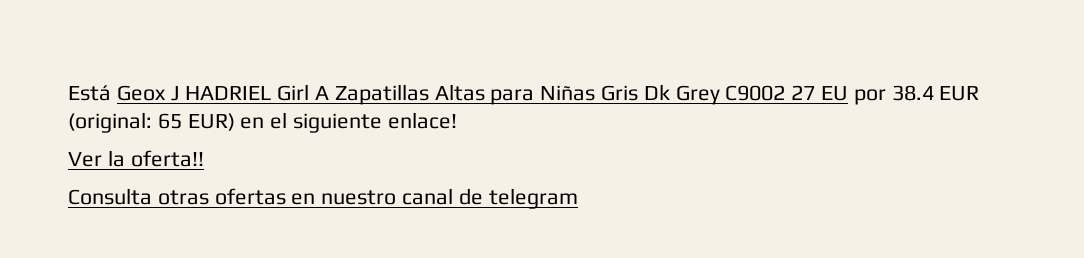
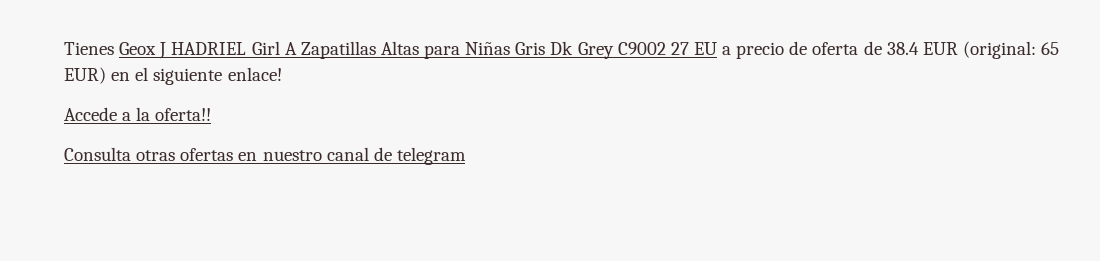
[68,85,111,101] Está -> [64,42,114,55] Tienes
[853,89,886,105] por -> [722,41,882,59] a precio de oferta de
[68,152,102,167] Ver -> [64,107,132,121] Accede a

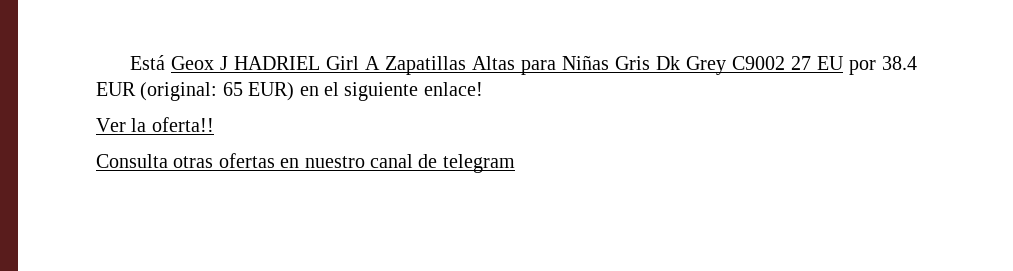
[64,42,114,55] Tienes -> [129,55,165,70] Está
[722,41,882,59] a precio de oferta de -> [848,60,876,75] por
[64,107,132,121] Accede a -> [96,118,126,132] Ver

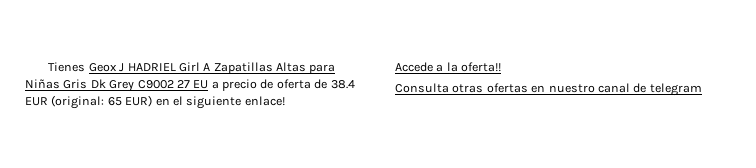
[129,55,165,70] Está -> [48,62,86,72] Tienes
[848,60,876,75] por -> [211,79,328,91] a precio de oferta de
[96,118,126,132] Ver -> [395,62,444,72] Accede a

